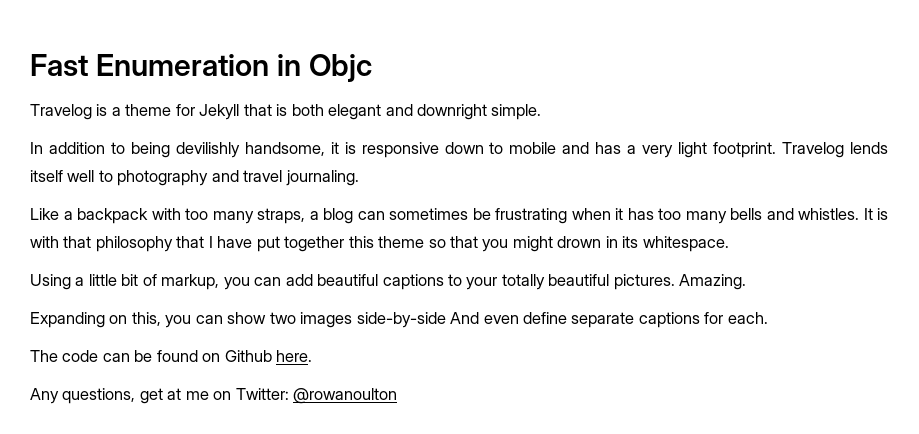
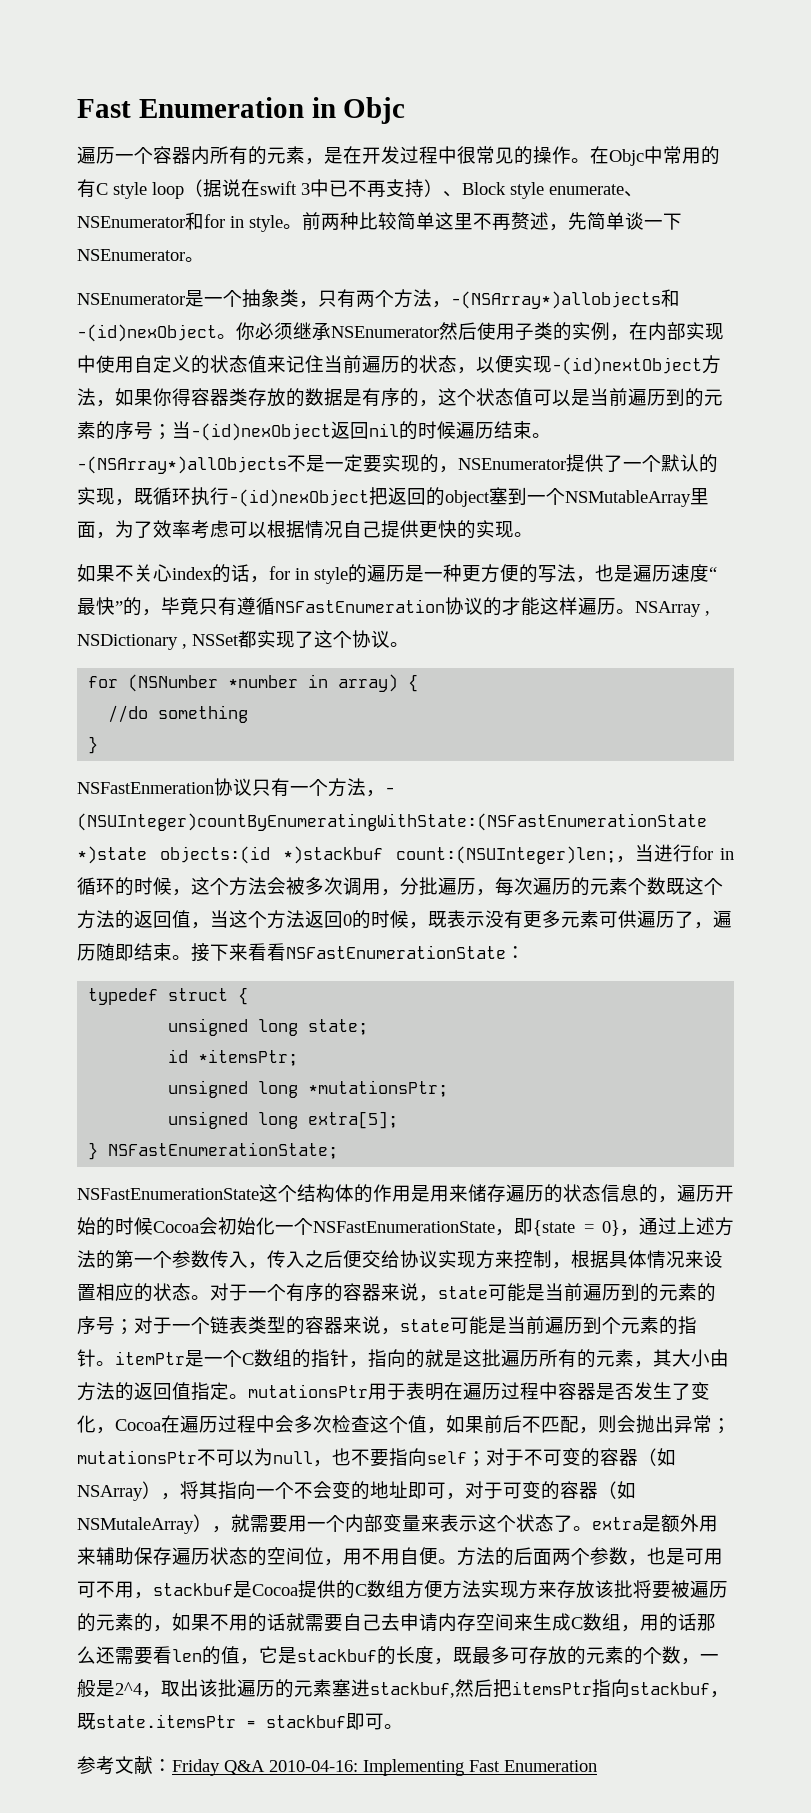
[30,104,542,120] [30,142,888,158] [30,170,359,186] [30,208,888,224] [30,236,729,252] [30,274,747,290] [30,312,768,328] [30,350,313,362] [30,388,398,404] Travelog is a theme for Jekyll that is both elegant and downright simple. // In addition to being devilishly handsome, it is responsive down to mobile and has a very light footprint. Travelog lends itself well to photography and travel journaling. // Like a backpack with too many straps, a blog can sometimes be frustrating when it has too many bells and whistles. It is with that philosophy that I have put together this theme so that you might drown in its whitespace. // Using a little bit of markup, you can add beautiful captions to your totally beautiful pictures. Amazing. // Expanding on this, you can show two images side-by-side And even define separate captions for each. // The code can be found on Github here. // Any questions, get at me on Twitter: @rowanoulton -> [77,146,720,166] [77,179,643,199] [77,212,682,232] [77,249,204,262] [77,289,680,309] [77,322,724,342] [77,355,721,375] [77,388,723,407] [77,421,551,441] [77,454,718,474] [77,487,709,507] [77,520,533,539] [77,564,717,584] [77,597,710,617] [77,630,409,650] [88,674,419,692] [108,705,249,723] [88,736,99,754] [77,778,395,797] [77,813,707,831] [77,844,734,864] [77,877,723,896] [77,910,732,929] [77,943,525,962] [88,987,249,1005] [168,1018,369,1036] [168,1049,299,1066] [168,1080,449,1098] [168,1111,399,1129] [88,1142,339,1160] [77,1184,734,1203] [77,1217,734,1236] [77,1250,723,1269] [77,1283,716,1302] [77,1316,697,1335] [77,1349,729,1368] [77,1382,710,1401] [77,1415,731,1434] [77,1448,676,1467] [77,1481,636,1501] [77,1514,718,1534] [77,1547,723,1566] [77,1580,728,1599] [77,1613,716,1632] [77,1646,719,1665] [77,1679,729,1698] [77,1713,403,1730] [77,1756,597,1776] 遍历一个容器内所有的元素，是在开发过程中很常见的操作。在Objc中常用的有C style loop（据说在swift 3中已不再支持）、Block style enumerate、NSEnumerator和for in style。前两种比较简单这里不再赘述，先简单谈一下NSEnumerator。 // NSEnumerator是一个抽象类，只有两个方法，-(NSArray*)allobjects和-(id)nexObject。你必须继承NSEnumerator然后使用子类的实例，在内部实现中使用自定义的状态值来记住当前遍历的状态，以便实现-(id)nextObject方法，如果你得容器类存放的数据是有序的，这个状态值可以是当前遍历到的元素的序号；当-(id)nexObject返回nil的时候遍历结束。-(NSArray*)allObjects不是一定要实现的，NSEnumerator提供了一个默认的实现，既循环执行-(id)nexObject把返回的object塞到一个NSMutableArray里面，为了效率考虑可以根据情况自己提供更快的实现。 // 如果不关心index的话，for in style的遍历是一种更方便的写法，也是遍历速度“最快”的，毕竟只有遵循NSFastEnumeration协议的才能这样遍历。NSArray , NSDictionary , NSSet都实现了这个协议。 // for (NSNumber *number in array) { // //do something // } // NSFastEnmeration协议只有一个方法，- (NSUInteger)countByEnumeratingWithState:(NSFastEnumerationState *)state objects:(id *)stackbuf count:(NSUInteger)len;，当进行for in循环的时候，这个方法会被多次调用，分批遍历，每次遍历的元素个数既这个方法的返回值，当这个方法返回0的时候，既表示没有更多元素可供遍历了，遍历随即结束。接下来看看NSFastEnumerationState： // typedef struct { // unsigned long state; // id *itemsPtr; // unsigned long *mutationsPtr; // unsigned long extra[5]; // } NSFastEnumerationState; // NSFastEnumerationState这个结构体的作用是用来储存遍历的状态信息的，遍历开始的时候Cocoa会初始化一个NSFastEnumerationState，即{state = 0}，通过上述方法的第一个参数传入，传入之后便交给协议实现方来控制，根据具体情况来设置相应的状态。对于一个有序的容器来说，state可能是当前遍历到的元素的序号；对于一个链表类型的容器来说，state可能是当前遍历到个元素的指针。itemPtr是一个C数组的指针，指向的就是这批遍历所有的元素，其大小由方法的返回值指定。mutationsPtr用于表明在遍历过程中容器是否发生了变化，Cocoa在遍历过程中会多次检查这个值，如果前后不匹配，则会抛出异常；mutationsPtr不可以为null，也不要指向self；对于不可变的容器（如NSArray），将其指向一个不会变的地址即可，对于可变的容器（如NSMutaleArray），就需要用一个内部变量来表示这个状态了。extra是额外用来辅助保存遍历状态的空间位，用不用自便。方法的后面两个参数，也是可用可不用，stackbuf是Cocoa提供的C数组方便方法实现方来存放该批将要被遍历的元素的，如果不用的话就需要自己去申请内存空间来生成C数组，用的话那么还需要看len的值，它是stackbuf的长度，既最多可存放的元素的个数，一般是2^4，取出该批遍历的元素塞进stackbuf,然后把itemsPtr指向stackbuf，既state.itemsPtr = stackbuf即可。 // 参考文献：Friday Q&A 2010-04-16: Implementing Fast Enumeration

